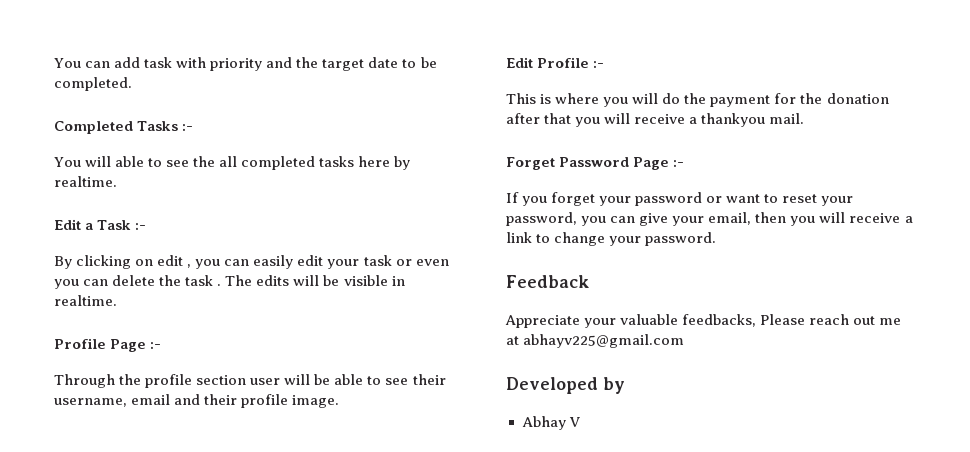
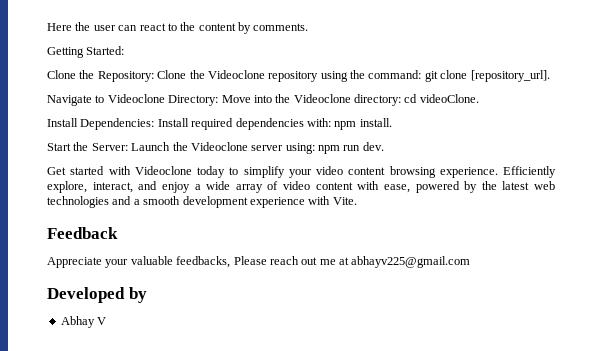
[54,57,437,71] [54,77,132,91] [54,121,194,134] [54,156,411,170] [54,176,117,187] [54,219,147,230] [54,255,449,269] [54,275,405,289] [54,295,117,306] [54,338,162,352] [54,374,446,388] [54,394,340,408] [506,57,605,68] [506,93,889,107] [506,113,805,127] [506,157,685,170] [506,192,854,206] [506,212,913,226] [506,232,717,246] You can add task with priority and the target date to be completed. // Completed Tasks :- // You will able to see the all completed tasks here by realtime. // Edit a Task :- // By clicking on edit , you can easily edit your task or even you can delete the task . The edits will be visible in realtime. // Profile Page :- // Through the profile section user will be able to see their username, email and their profile image. // Edit Profile :- // This is where you will do the payment for the donation after that you will receive a thankyou mail. // Forget Password Page :- // If you forget your password or want to reset your password, you can give your email, then you will receive a link to change your password. -> [47,22,309,34] [47,46,125,58] [47,70,550,82] [47,94,479,106] [47,118,392,130] [47,142,384,154] [47,166,556,178] [47,181,555,193] [47,196,357,208] Here the user can react to the content by comments. // Getting Started: // Clone the Repository: Clone the Videoclone repository using the command: git clone [repository_url]. // Navigate to Videoclone Directory: Move into the Videoclone directory: cd videoClone. // Install Dependencies: Install required dependencies with: npm install. // Start the Server: Launch the Videoclone server using: npm run dev. // Get started with Videoclone today to simplify your video content browsing experience. Efficiently explore, interact, and enjoy a wide array of video content with ease, powered by the latest web technologies and a smooth development experience with Vite.

